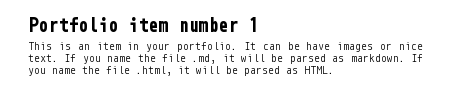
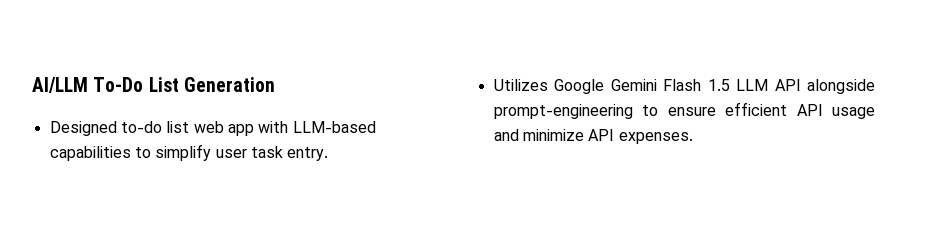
[28,17,258,32] [28,42,424,52] [28,54,423,64] [28,66,334,76] Portfolio item number 1 // This is an item in your portfolio. It can be have images or nice text. If you name the file .md, it will be parsed as markdown. If you name the file .html, it will be parsed as HTML. -> [32,77,275,93] [49,121,376,136] [49,144,329,161] [493,79,875,94] [493,102,875,119] [493,129,693,144] AI/LLM To-Do List Generation // Designed to-do list web app with LLM-based capabilities to simplify user task entry. // Utilizes Google Gemini Flash 1.5 LLM API alongside prompt-engineering to ensure efficient API usage and minimize API expenses.

